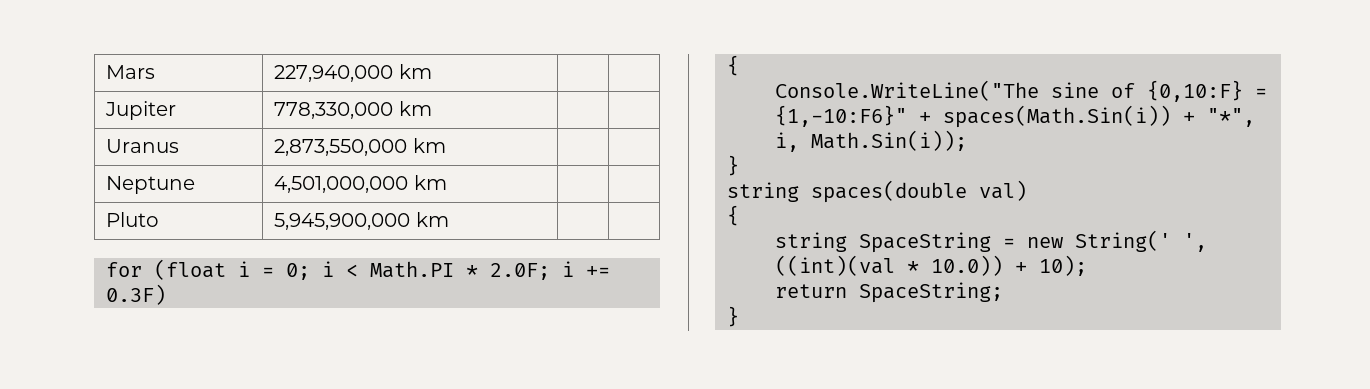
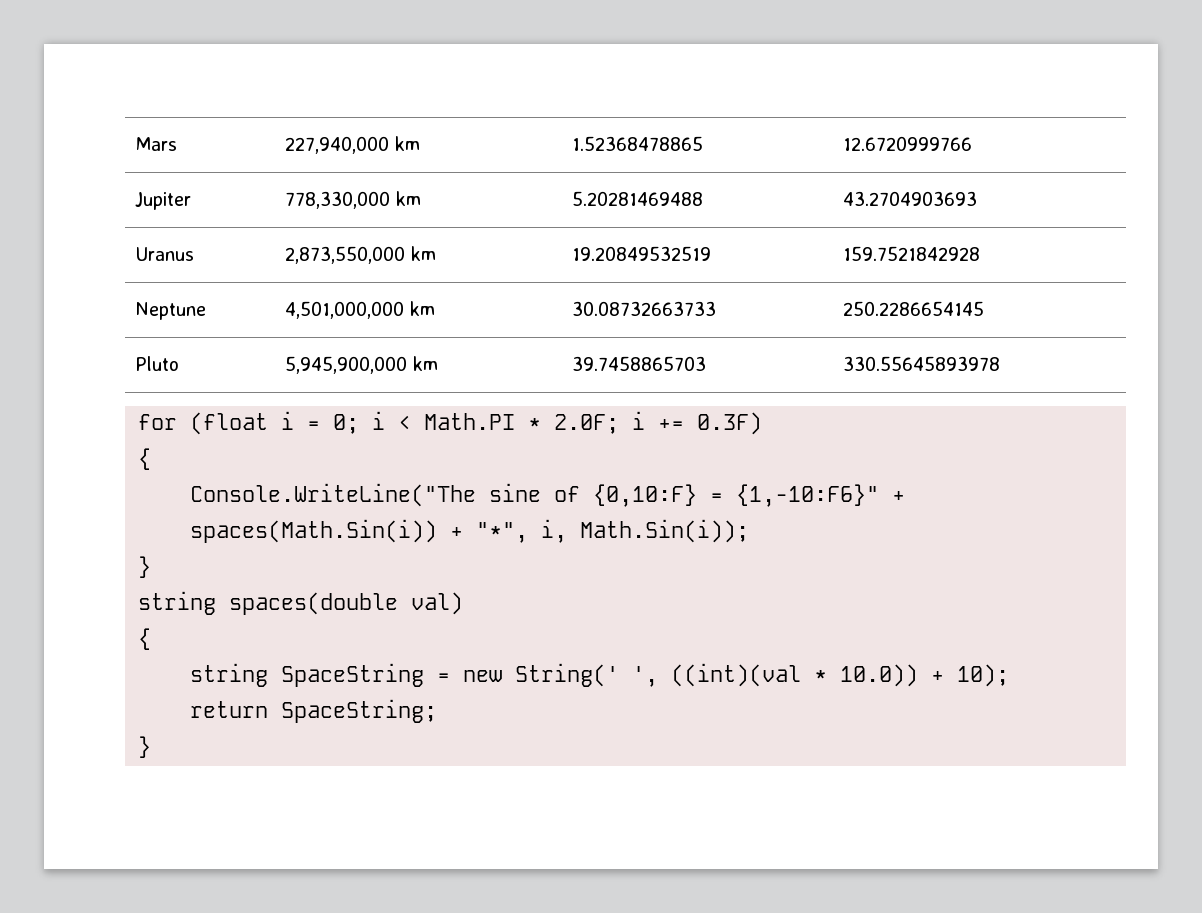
(432, 71) | -> [571,136,703,151] [842,136,972,151] 1.52368478865 | 12.6720999766
(432, 108) | -> [571,191,703,206] [842,191,977,206] 5.20281469488 | 43.2704903693
(446, 145) | -> [571,246,711,261] [842,246,980,261] 19.20849532519 | 159.7521842928
(447, 182) | -> [571,301,716,316] [842,301,984,316] 30.08732663733 | 250.2286654145
(449, 219) | -> [571,356,706,371] [842,356,1000,371] 39.7458865703 | 330.55645893978

